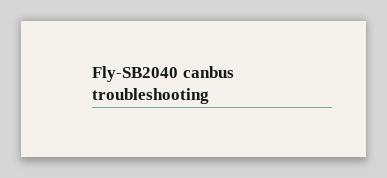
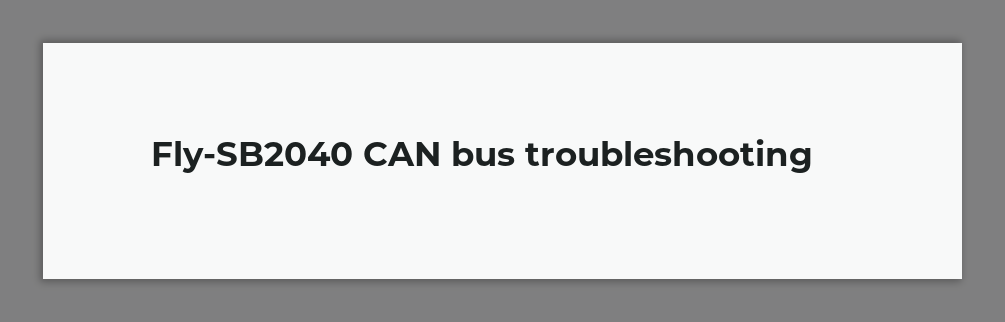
[182,66,234,78] canbus -> [363,141,515,166] CAN bus

